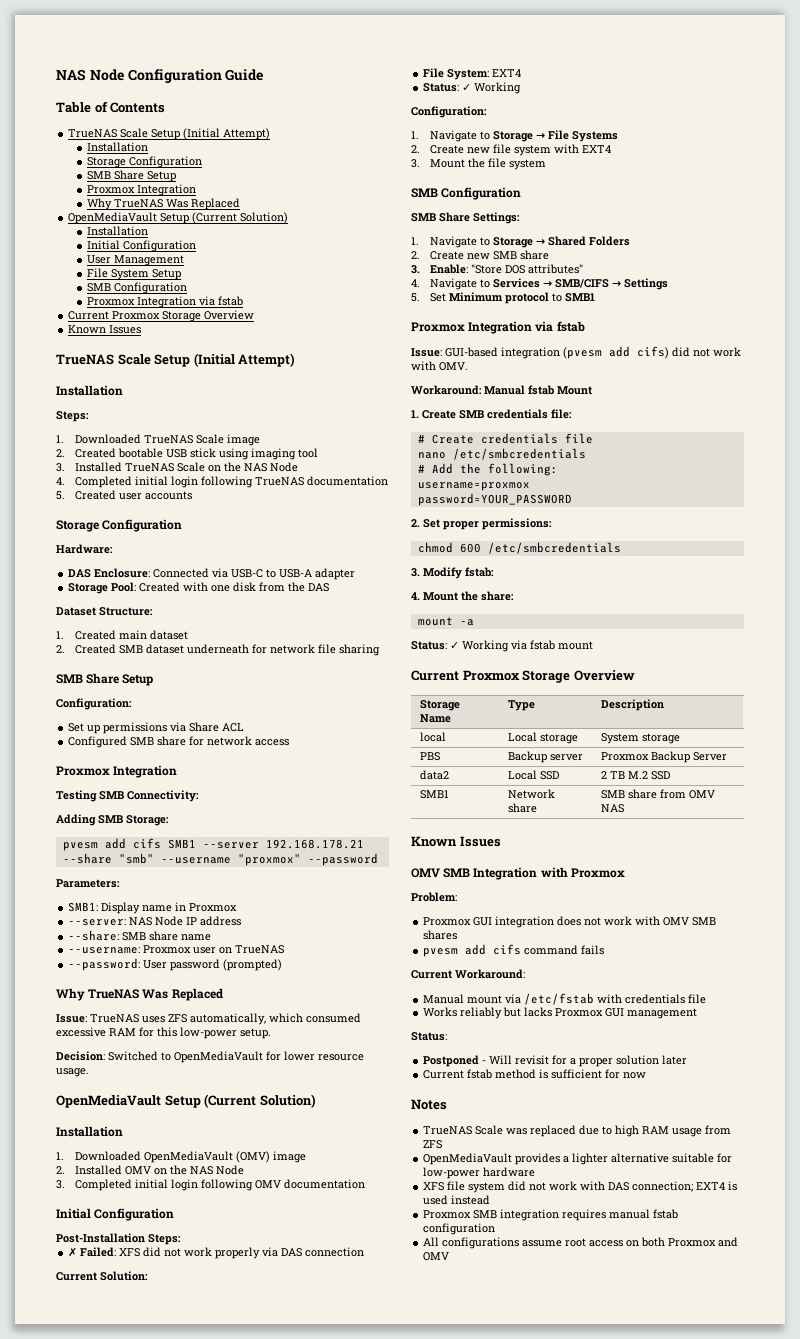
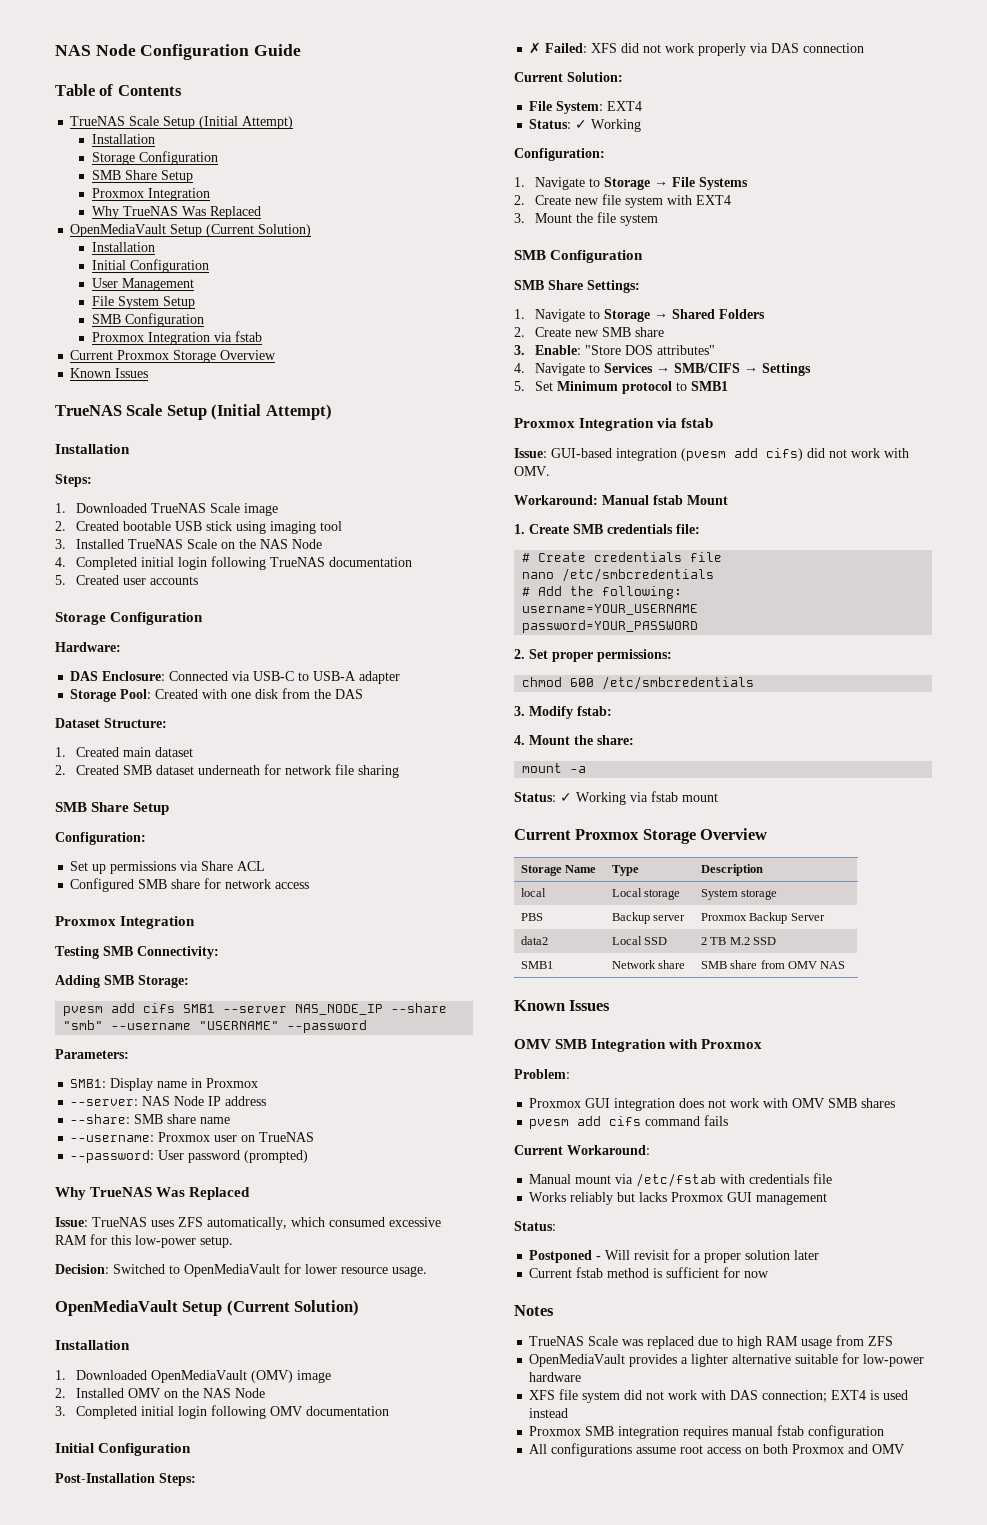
[265,839,364,849] 192.168.178.21 -> [295,1004,384,1015] NAS_NODE_IP
[237,854,301,866] "proxmox" -> [199,1021,280,1030] "USERNAME"
[417,482,530,491] username=proxmox -> [522,604,699,615] username=YOUR_USERNAME

